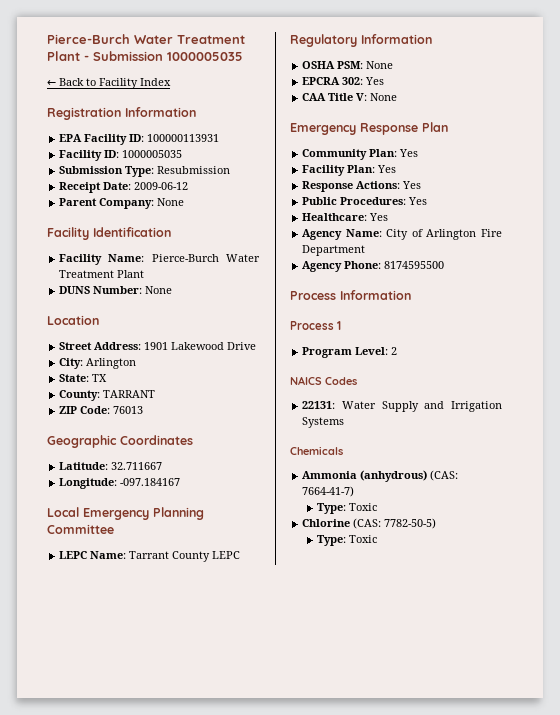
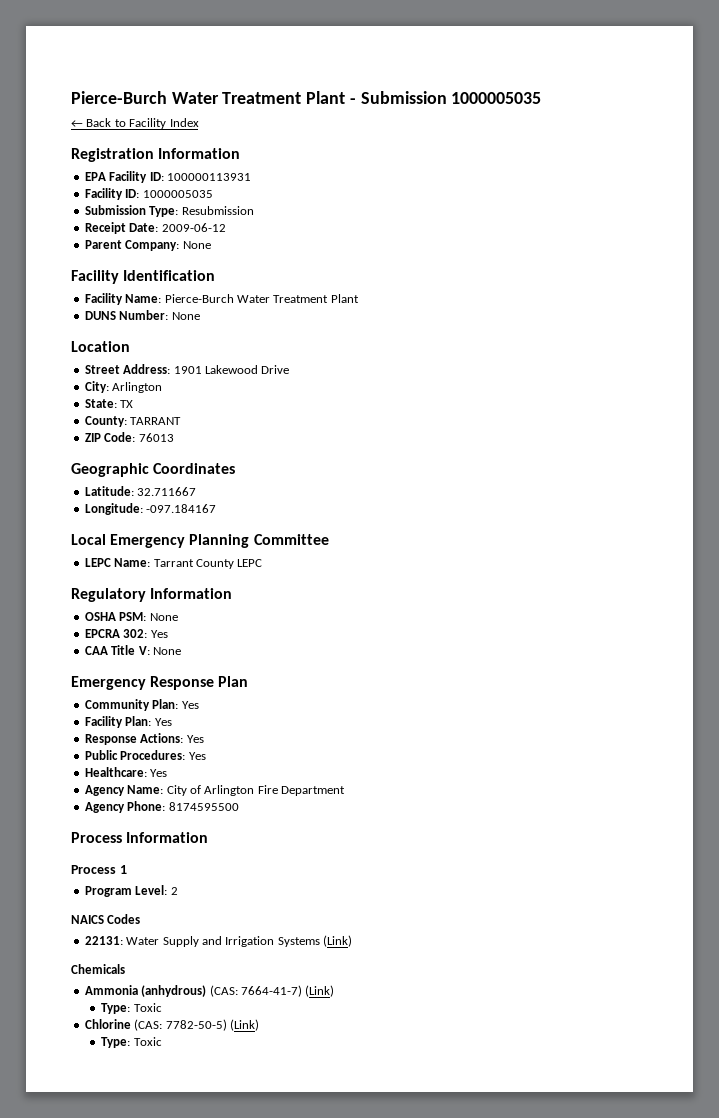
(345, 422) none -> [323,935,352,947] (Link)
(355, 491) none -> [305,985,335,997] (Link)
(437, 523) none -> [229,1019,259,1031] (Link)

